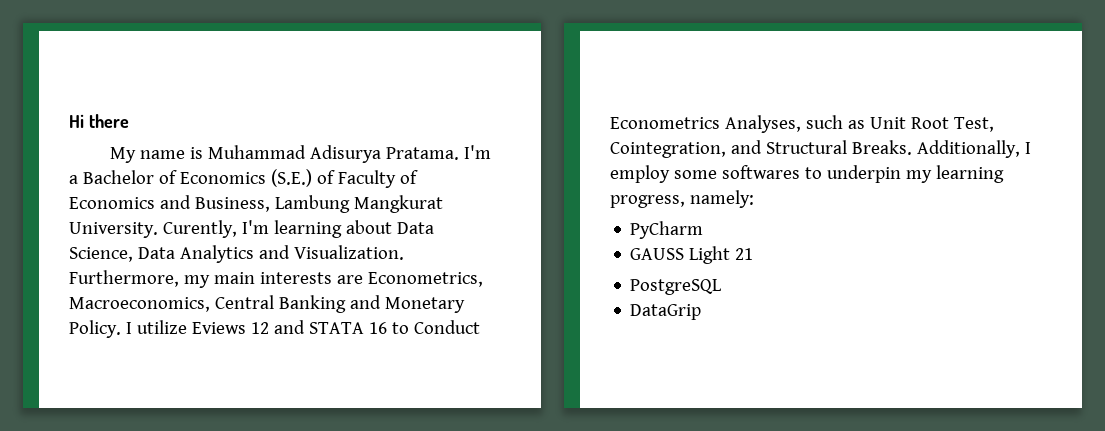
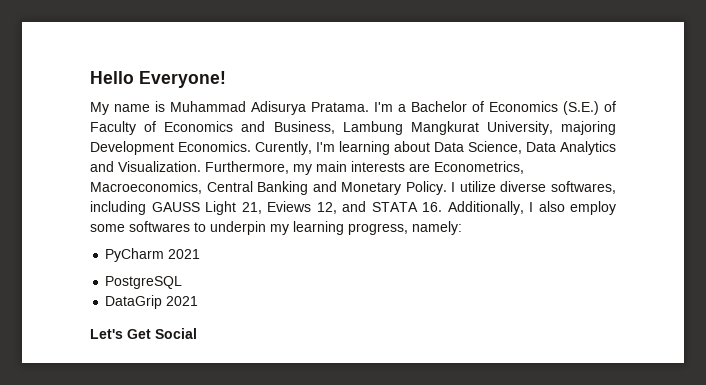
[69,114,129,128] Hi there -> [90,71,226,88] Hello Everyone!
[69,222,158,238] University. -> [486,121,616,135] [90,141,251,155] University, majoring Development Economics.
[191,320,480,334] [610,115,994,133] [610,140,912,158] Eviews 12 and STATA 16 to Conduct Econometrics Analyses, such as Unit Root Test, Cointegration, and Structural Breaks. -> [500,181,616,194] [90,201,442,215] diverse softwares, including GAUSS Light 21, Eviews 12, and STATA 16.
(1031, 148) none -> [538,201,565,212] also
[630,246,754,264] // GAUSS Light 21 -> [168,249,201,259] 2021
(702, 312) none -> [166,296,199,306] [90,328,197,339] 2021 // Let's Get Social

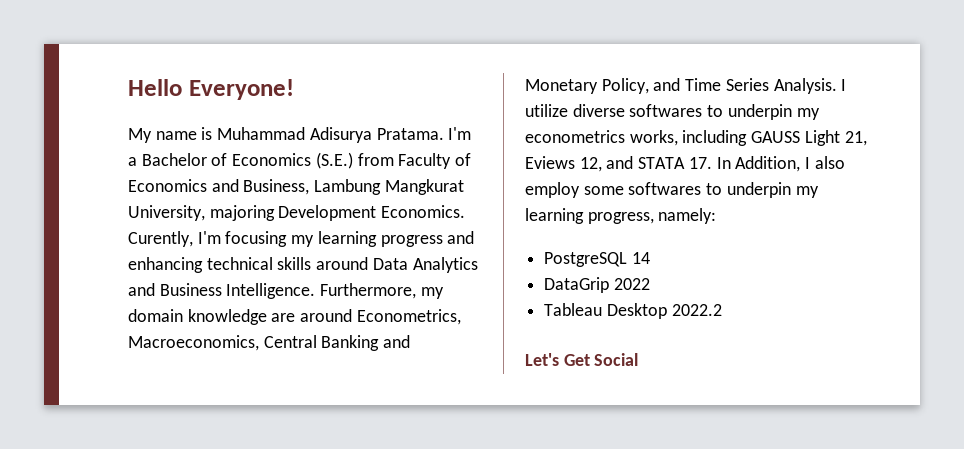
[604,101,616,112] of -> [357,153,394,166] from
[339,141,616,155] [90,161,430,175] learning about Data Science, Data Analytics and Visualization. Furthermore, my main interests are -> [225,231,475,247] [128,257,478,273] [128,283,444,299] [128,309,353,325] focusing my learning progress and enhancing technical skills around Data Analytics and Business Intelligence. Furthermore, my domain knowledge are around
[405,181,616,195] Policy. I utilize diverse softwares, -> [601,78,847,94] [525,104,820,120] [525,130,678,146] Policy, and Time Series Analysis. I utilize diverse softwares to underpin my econometrics works,
[422,201,524,215] 16. Additionally, -> [688,156,801,172] 17. In Addition,
[105,248,201,262] // PyCharm 2021 -> (717, 216) none
(183, 282) none -> [631,252,650,264] 14
[166,296,199,306] 2021 -> [613,278,650,290] [544,303,722,319] 2022 // Tableau Desktop 2022.2

